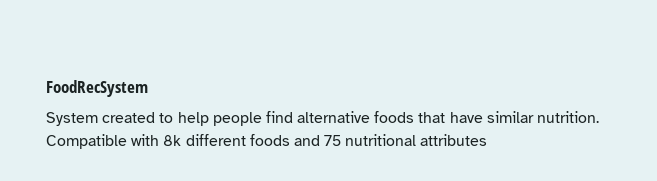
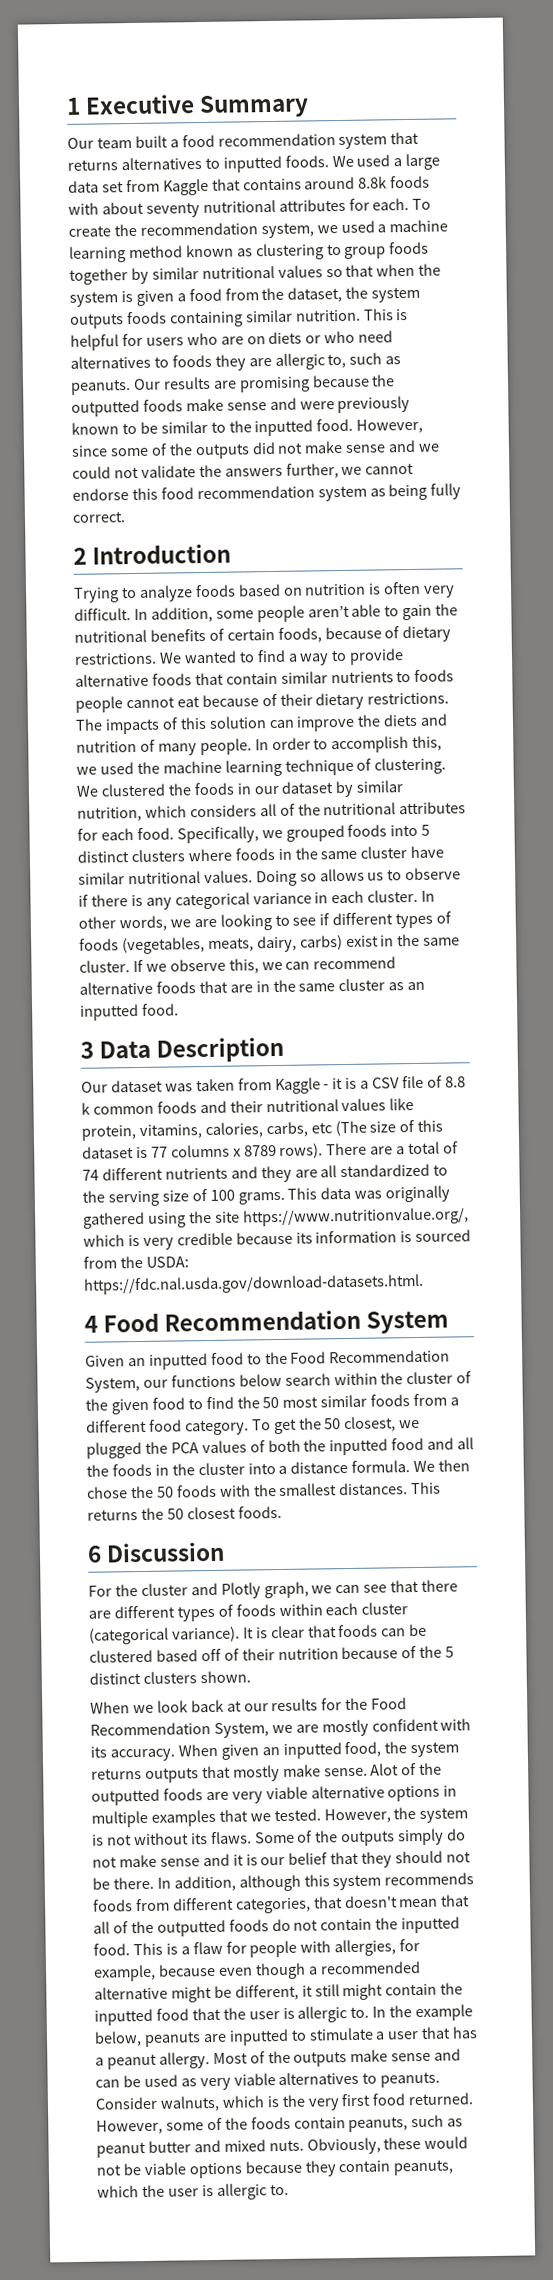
[46,80,148,97] [46,111,600,126] [46,134,488,149] FoodRecSystem // System created to help people find alternative foods that have similar nutrition. Compatible with 8k different foods and 75 nutritional attributes -> [66,94,310,118] [67,131,420,149] [67,153,441,173] [68,175,431,196] [68,197,432,218] [68,219,449,239] [69,241,430,263] [69,263,442,285] [69,286,421,307] [70,308,409,329] [70,330,394,351] [70,352,402,371] [70,374,396,395] [71,395,411,417] [71,418,424,437] [71,439,441,460] [72,462,415,479] [72,483,462,502] [72,511,126,523] [73,543,232,565] [73,581,456,603] [74,603,459,623] [74,625,452,643] [74,648,405,666] [75,669,455,687] [75,692,450,713] [75,713,449,735] [76,735,443,756] [76,757,447,777] [76,780,404,798] [77,801,467,822] [77,824,431,844] [77,845,445,863] [78,867,462,887] [78,889,436,910] [78,911,453,932] [79,933,461,955] [79,956,397,974] [79,978,426,995] [80,1003,179,1021] [80,1036,285,1063] [81,1075,466,1095] [81,1097,415,1115] [81,1119,444,1141] [82,1141,460,1159] [82,1163,449,1183] [82,1185,451,1207] [83,1207,469,1229] [83,1229,472,1250] [83,1255,189,1269] [83,1273,424,1295] [84,1309,450,1334] [85,1349,451,1370] [85,1371,473,1393] [85,1393,460,1415] [86,1416,421,1436] [86,1437,475,1459] [86,1459,471,1477] [87,1481,442,1499] [87,1505,282,1521] [87,1541,226,1563] [88,1579,459,1599] [88,1602,409,1622] [89,1623,428,1645] [89,1645,455,1663] [89,1670,251,1685] [90,1697,408,1714] [90,1718,472,1738] [90,1741,460,1762] [91,1762,443,1783] [91,1785,458,1806] [91,1807,469,1828] [92,1828,467,1847] [92,1850,472,1868] [92,1872,475,1892] [92,1894,471,1914] [93,1916,461,1937] [93,1938,421,1958] [93,1961,421,1982] [94,1982,464,2003] [94,2004,474,2026] [94,2026,479,2048] [95,2048,462,2070] [95,2071,441,2091] [95,2092,474,2112] [96,2114,464,2135] [96,2136,469,2158] [96,2159,455,2179] [97,2183,289,2200] 1 Executive Summary // Our team built a food recommendation system that returns alternatives to inputted foods. We used a large data set from Kaggle that contains around 8.8k foods with about seventy nutritional attributes for each. To create the recommendation system, we used a machine learning method known as clustering to group foods together by similar nutritional values so that when the system is given a food from the dataset, the system outputs foods containing similar nutrition. This is helpful for users who are on diets or who need alternatives to foods they are allergic to, such as peanuts. Our results are promising because the outputted foods make sense and were previously known to be similar to the inputted food. However, since some of the outputs did not make sense and we could not validate the answers further, we cannot endorse this food recommendation system as being fully correct. // 2 Introduction // Trying to analyze foods based on nutrition is often very difficult. In addition, some people aren’t able to gain the nutritional benefits of certain foods, because of dietary restrictions. We wanted to find a way to provide alternative foods that contain similar nutrients to foods people cannot eat because of their dietary restrictions. The impacts of this solution can improve the diets and nutrition of many people. In order to accomplish this, we used the machine learning technique of clustering. We clustered the foods in our dataset by similar nutrition, which considers all of the nutritional attributes for each food. Specifically, we grouped foods into 5 distinct clusters where foods in the same cluster have similar nutritional values. Doing so allows us to observe if there is any categorical variance in each cluster. In other words, we are looking to see if different types of foods (vegetables, meats, dairy, carbs) exist in the same cluster. If we observe this, we can recommend alternative foods that are in the same cluster as an inputted food. // 3 Data Description // Our dataset was taken from Kaggle - it is a CSV file of 8.8 k common foods and their nutritional values like protein, vitamins, calories, carbs, etc (The size of this dataset is 77 columns x 8789 rows). There are a total of 74 different nutrients and they are all standardized to the serving size of 100 grams. This data was originally gathered using the site https://www.nutritionvalue.org/, which is very credible because its information is sourced from the USDA: https://fdc.nal.usda.gov/download-datasets.html. // 4 Food Recommendation System // Given an inputted food to the Food Recommendation System, our functions below search within the cluster of the given food to find the 50 most similar foods from a different food category. To get the 50 closest, we plugged the PCA values of both the inputted food and all the foods in the cluster into a distance formula. We then chose the 50 foods with the smallest distances. This returns the 50 closest foods. // 6 Discussion // For the cluster and Plotly graph, we can see that there are different types of foods within each cluster (categorical variance). It is clear that foods can be clustered based off of their nutrition because of the 5 distinct clusters shown. // When we look back at our results for the Food Recommendation System, we are mostly confident with its accuracy. When given an inputted food, the system returns outputs that mostly make sense. Alot of the outputted foods are very viable alternative options in multiple examples that we tested. However, the system is not without its flaws. Some of the outputs simply do not make sense and it is our belief that they should not be there. In addition, although this system recommends foods from different categories, that doesn't mean that all of the outputted foods do not contain the inputted food. This is a flaw for people with allergies, for example, because even though a recommended alternative might be different, it still might contain the inputted food that the user is allergic to. In the example below, peanuts are inputted to stimulate a user that has a peanut allergy. Most of the outputs make sense and can be used as very viable alternatives to peanuts. Consider walnuts, which is the very first food returned. However, some of the foods contain peanuts, such as peanut butter and mixed nuts. Obviously, these would not be viable options because they contain peanuts, which the user is allergic to.

